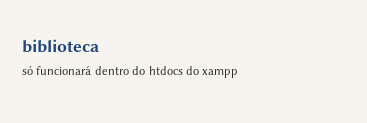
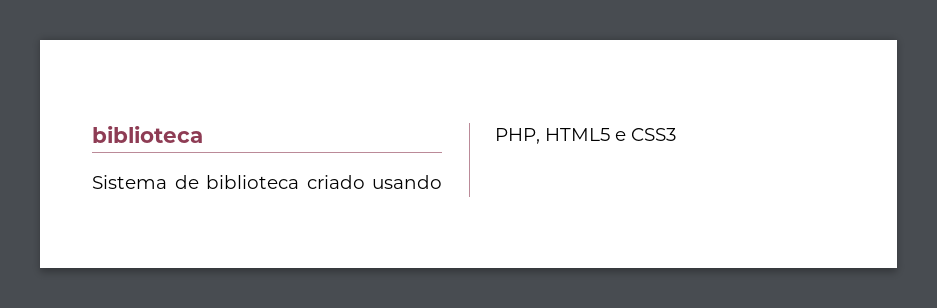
[22,66,239,78] só funcionará dentro do htdocs do xampp -> [92,175,442,189] [495,128,676,144] Sistema de biblioteca criado usando PHP, HTML5 e CSS3

